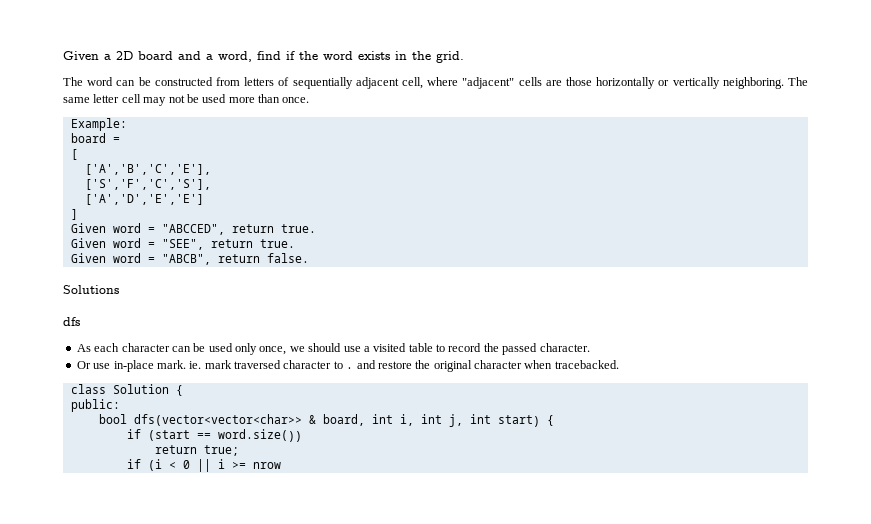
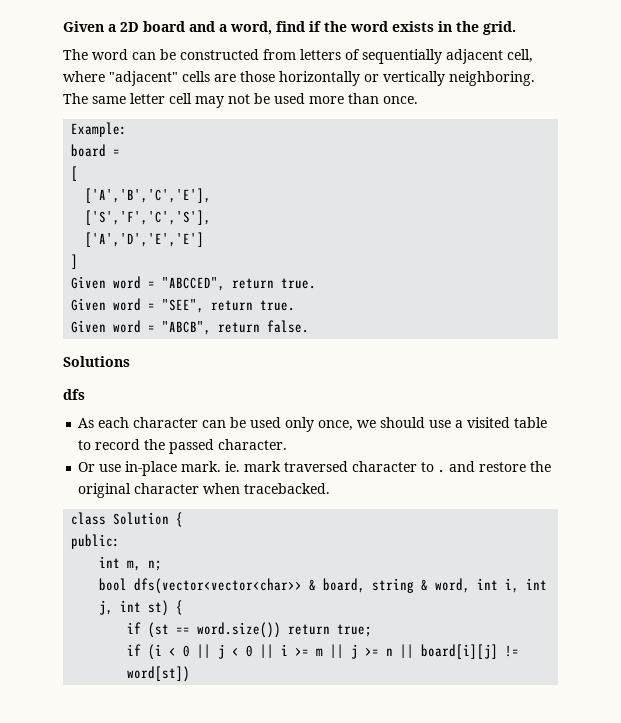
(120, 405) none -> [99,556,163,571] // int m, n;
(365, 420) none -> [372,578,471,593] string & word,
[497,415,540,427] start) -> [148,600,170,616] st)
[147,430,190,441] (start -> [148,622,170,638] (st
(302, 435) // -> (282, 630) none
[217,459,281,469] i >= nrow -> [218,644,520,659] [127,666,191,682] j < 0 || i >= m || j >= n || board[i][j] != word[st])

